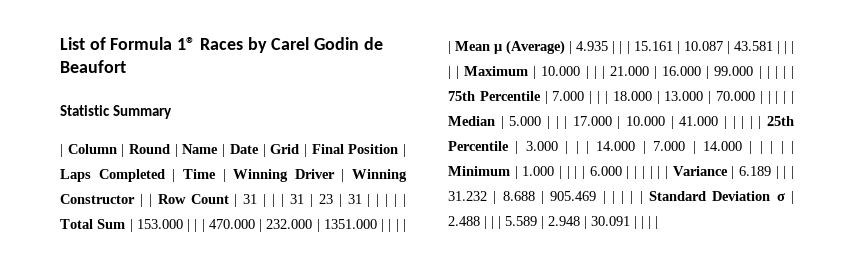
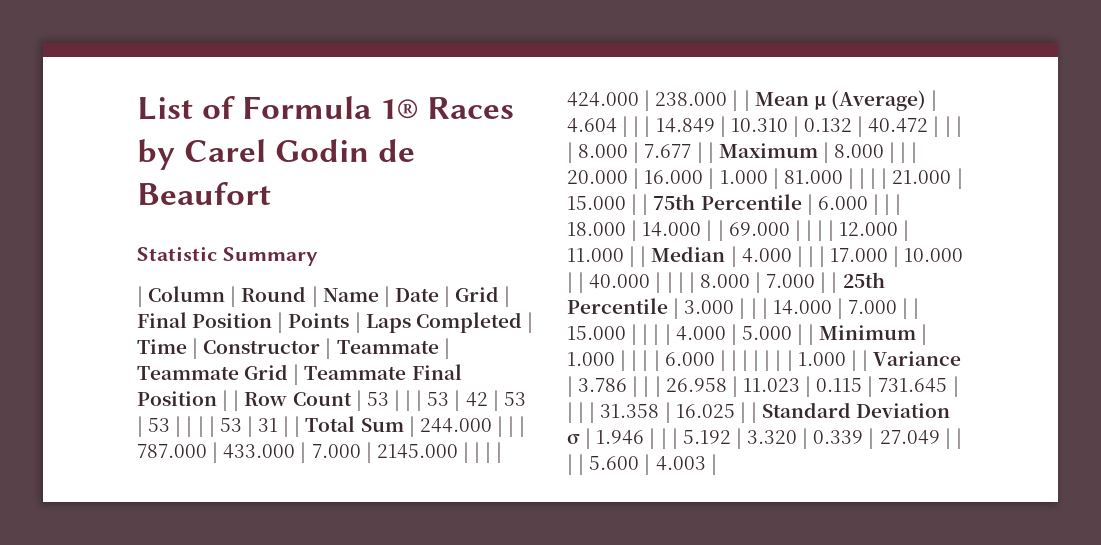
(406, 150) none -> [288,312,361,333] Points |
[233,169,407,182] [60,194,135,204] Winning Driver | Winning Constructor -> [203,338,450,359] [137,364,462,385] [137,391,217,406] Constructor | Teammate | Teammate Grid | Teammate Final Position
[243,194,389,207] 31 | | | 31 | 23 | 31 | | | -> [366,390,526,411] [137,416,279,437] 53 | | | 53 | 42 | 53 | 53 | | | | 53 | 31
[136,219,399,232] 153.000 | | | 470.000 | 232.000 | 1351.000 | | | -> [419,416,526,437] [137,442,503,463] [567,90,728,111] 244.000 | | | 787.000 | 433.000 | 7.000 | 2145.000 | | | | 424.000 | 238.000
[576,41,794,54] [448,66,581,79] 4.935 | | | 15.161 | 10.087 | 43.581 | | | | | Maximum | 10.000 -> [567,116,962,137] [567,142,918,163] [567,168,854,189] 4.604 | | | 14.849 | 10.310 | 0.132 | 40.472 | | | | 8.000 | 7.677 | | Maximum | 8.000 | | | 20.000 | 16.000 | 1.000 | 81.000 |
[662,66,778,79] 16.000 | 99.000 | | | -> [567,196,626,210] 15.000
[552,91,585,101] 7.000 -> [817,196,868,210] 6.000
[664,91,779,104] 13.000 | 70.000 | | | -> [642,220,910,241] [567,248,624,262] 14.000 | | 69.000 | | | | 12.000 | 11.000
[509,116,542,126] 5.000 -> [741,248,792,263] 4.000
[679,116,753,129] 41.000 | | | | -> [578,272,827,293] | 40.000 | | | | 8.000 | 7.000 |
[703,141,784,154] 14.000 | | | | -> [913,298,920,319] [567,324,804,345] | 15.000 | | | | 4.000 | 5.000 |
(668, 172) none -> [786,350,868,371] | 1.000 | |
[738,166,794,179] [448,191,625,204] 6.189 | | | 31.232 | 8.688 | 905.469 | | | -> [578,376,959,397] [567,402,735,423] 3.786 | | | 26.958 | 11.023 | 0.115 | 731.645 | | | | 31.358 | 16.025
[448,216,651,229] 2.488 | | | 5.589 | 2.948 | 30.091 | | | -> [596,428,962,449] [567,454,706,475] 1.946 | | | 5.192 | 3.320 | 0.339 | 27.049 | | | | 5.600 | 4.003

